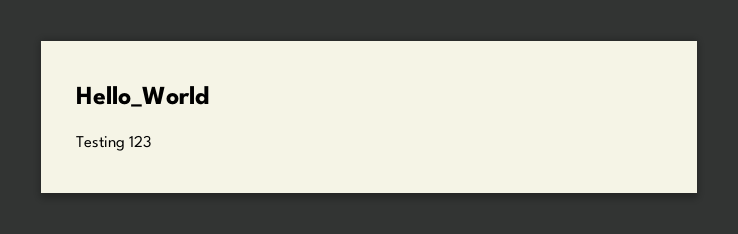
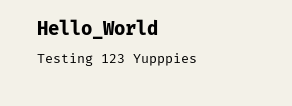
(153, 141) none -> [133,53,197,66] Yupppies

